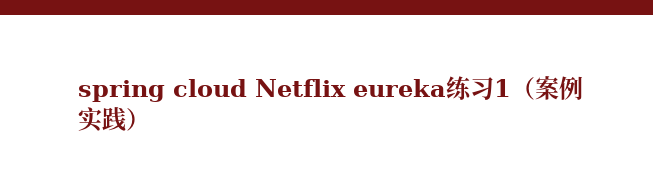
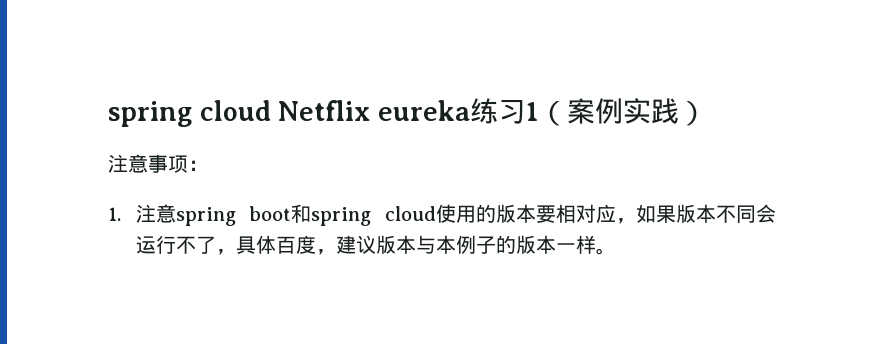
(150, 119) none -> [108,154,208,173] [108,204,776,226] [135,235,616,255] // 注意事项： // 1.注意spring boot和spring cloud使用的版本要相对应，如果版本不同会运行不了，具体百度，建议版本与本例子的版本一样。

